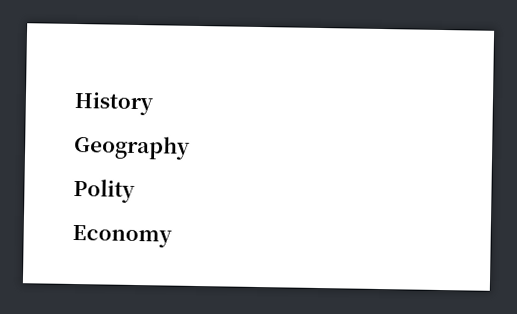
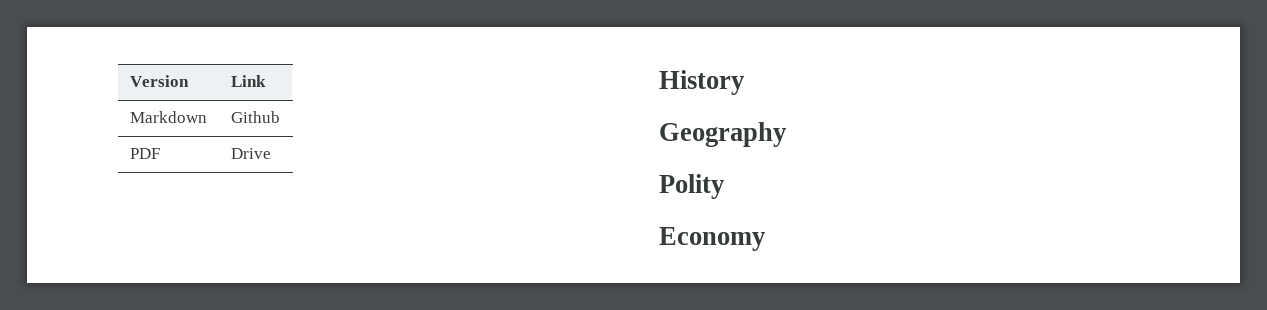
(74, 103) none -> [129,75,189,87] [230,75,266,87] [129,111,207,123] [230,111,280,123] [129,148,160,159] [230,148,271,159] Version | Link // Markdown | Github // PDF | Drive //

